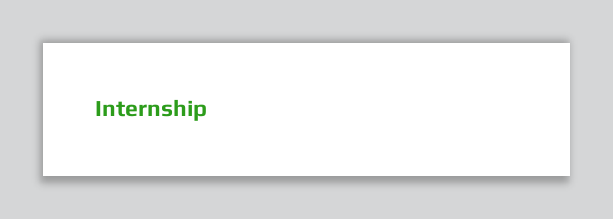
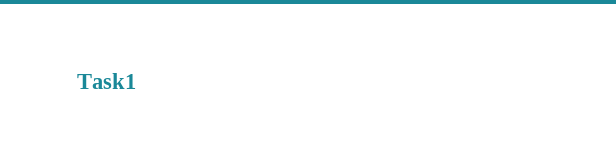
[95,99,207,121] Internship -> [77,73,136,89] Task1

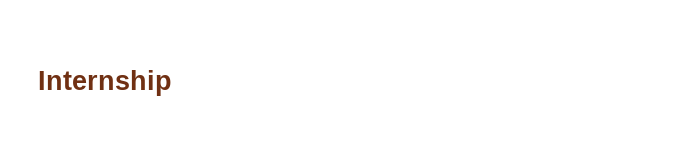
[77,73,136,89] Task1 -> [38,70,172,96] Internship

